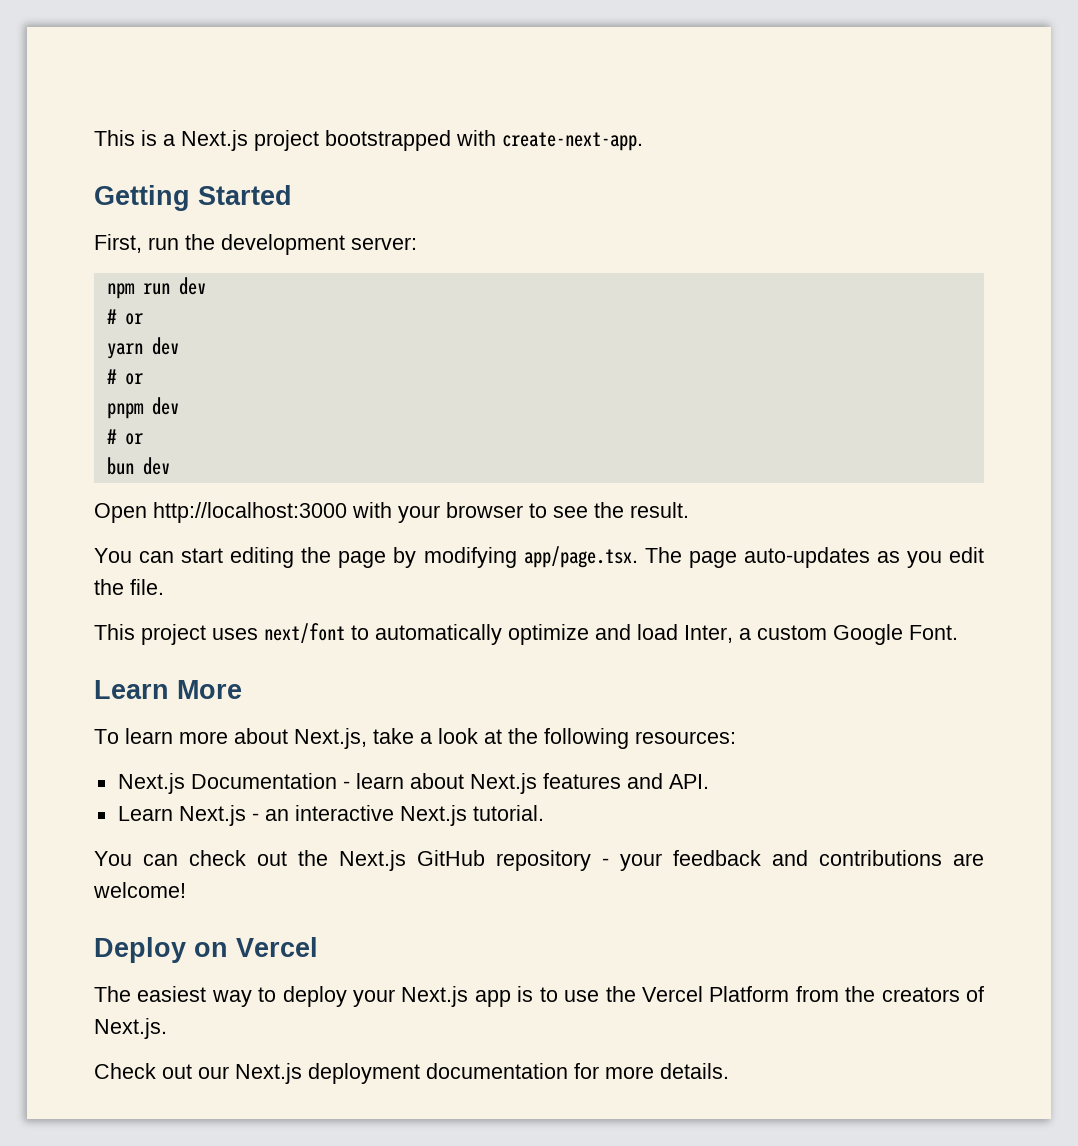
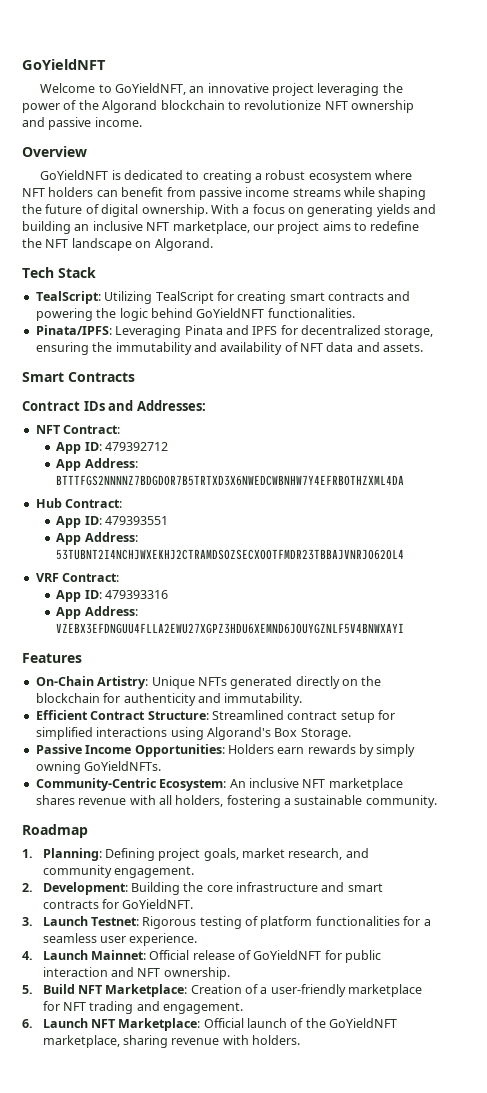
[94,130,643,151] [94,185,292,211] [94,234,417,255] [106,277,206,299] [106,309,143,325] [106,337,179,359] [106,369,143,385] [106,397,179,419] [106,429,143,445] [106,457,170,475] [94,502,689,523] [94,546,984,568] [94,579,164,595] [94,623,958,645] [94,680,242,699] [94,728,736,749] [117,773,709,794] [117,805,544,826] [94,850,984,871] [93,882,186,898] [94,937,318,963] [94,986,984,1007] [94,1018,167,1039] [94,1063,729,1084] This is a Next.js project bootstrapped with create-next-app. // Getting Started // First, run the development server: // npm run dev // # or // yarn dev // # or // pnpm dev // # or // bun dev // Open http://localhost:3000 with your browser to see the result. // You can start editing the page by modifying app/page.tsx. The page auto-updates as you edit the file. // This project uses next/font to automatically optimize and load Inter, a custom Google Font. // Learn More // To learn more about Next.js, take a look at the following resources: // Next.js Documentation - learn about Next.js features and API. // Learn Next.js - an interactive Next.js tutorial. // You can check out the Next.js GitHub repository - your feedback and contributions are welcome! // Deploy on Vercel // The easiest way to deploy your Next.js app is to use the Vercel Platform from the creators of Next.js. // Check out our Next.js deployment documentation for more details. -> [22,59,106,70] [40,83,403,96] [22,100,414,113] [22,117,142,130] [22,146,87,157] [40,170,413,183] [22,187,427,200] [22,204,437,217] [22,221,420,234] [22,238,213,251] [22,267,96,278] [35,291,411,304] [35,308,355,321] [35,325,434,338] [35,342,424,355] [22,372,135,382] [22,400,206,411] [35,425,121,434] [56,442,169,454] [56,458,138,471] [56,475,405,486] [35,498,123,508] [56,516,169,528] [56,532,138,545] [56,549,405,560] [35,573,120,582] [56,590,169,602] [56,606,138,619] [56,623,405,634] [22,653,82,663] [35,676,382,689] [35,693,303,706] [35,710,395,723] [35,727,351,740] [35,744,416,757] [35,761,162,774] [35,778,403,791] [35,795,437,808] [22,824,88,838] [22,848,369,861] [42,865,194,878] [22,882,383,895] [42,899,194,909] [22,916,431,929] [42,933,198,946] [22,950,382,963] [42,967,230,980] [22,984,423,997] [42,1001,244,1014] [22,1018,398,1031] [42,1035,301,1048] GoYieldNFT // Welcome to GoYieldNFT, an innovative project leveraging the power of the Algorand blockchain to revolutionize NFT ownership and passive income. // Overview // GoYieldNFT is dedicated to creating a robust ecosystem where NFT holders can benefit from passive income streams while shaping the future of digital ownership. With a focus on generating yields and building an inclusive NFT marketplace, our project aims to redefine the NFT landscape on Algorand. // Tech Stack // TealScript: Utilizing TealScript for creating smart contracts and powering the logic behind GoYieldNFT functionalities. // Pinata/IPFS: Leveraging Pinata and IPFS for decentralized storage, ensuring the immutability and availability of NFT data and assets. // Smart Contracts // Contract IDs and Addresses: // NFT Contract: // App ID: 479392712 // App Address: BTTTFGS2NNNNZ7BDGDOR7B5TRTXD3X6NWEDCWBNHW7Y4EFRBOTHZXML4DA // Hub Contract: // App ID: 479393551 // App Address: 53TUBNT2I4NCHJWXEKHJ2CTRAMDSOZSECXOOTFMDR23TBBAJVNRJO62OL4 // VRF Contract: // App ID: 479393316 // App Address: VZEBX3EFDNGUU4FLLA2EWU27XGPZ3HDU6XEMND6JOUYGZNLF5V4BNWXAYI // Features // On-Chain Artistry: Unique NFTs generated directly on the blockchain for authenticity and immutability. // Efficient Contract Structure: Streamlined contract setup for simplified interactions using Algorand's Box Storage. // Passive Income Opportunities: Holders earn rewards by simply owning GoYieldNFTs. // Community-Centric Ecosystem: An inclusive NFT marketplace shares revenue with all holders, fostering a sustainable community. // Roadmap // 1. Planning: Defining project goals, market research, and community engagement. // 2. Development: Building the core infrastructure and smart contracts for GoYieldNFT. // 3. Launch Testnet: Rigorous testing of platform functionalities for a seamless user experience. // 4. Launch Mainnet: Official release of GoYieldNFT for public interaction and NFT ownership. // 5. Build NFT Marketplace: Creation of a user-friendly marketplace for NFT trading and engagement. // 6. Launch NFT Marketplace: Official launch of the GoYieldNFT marketplace, sharing revenue with holders.

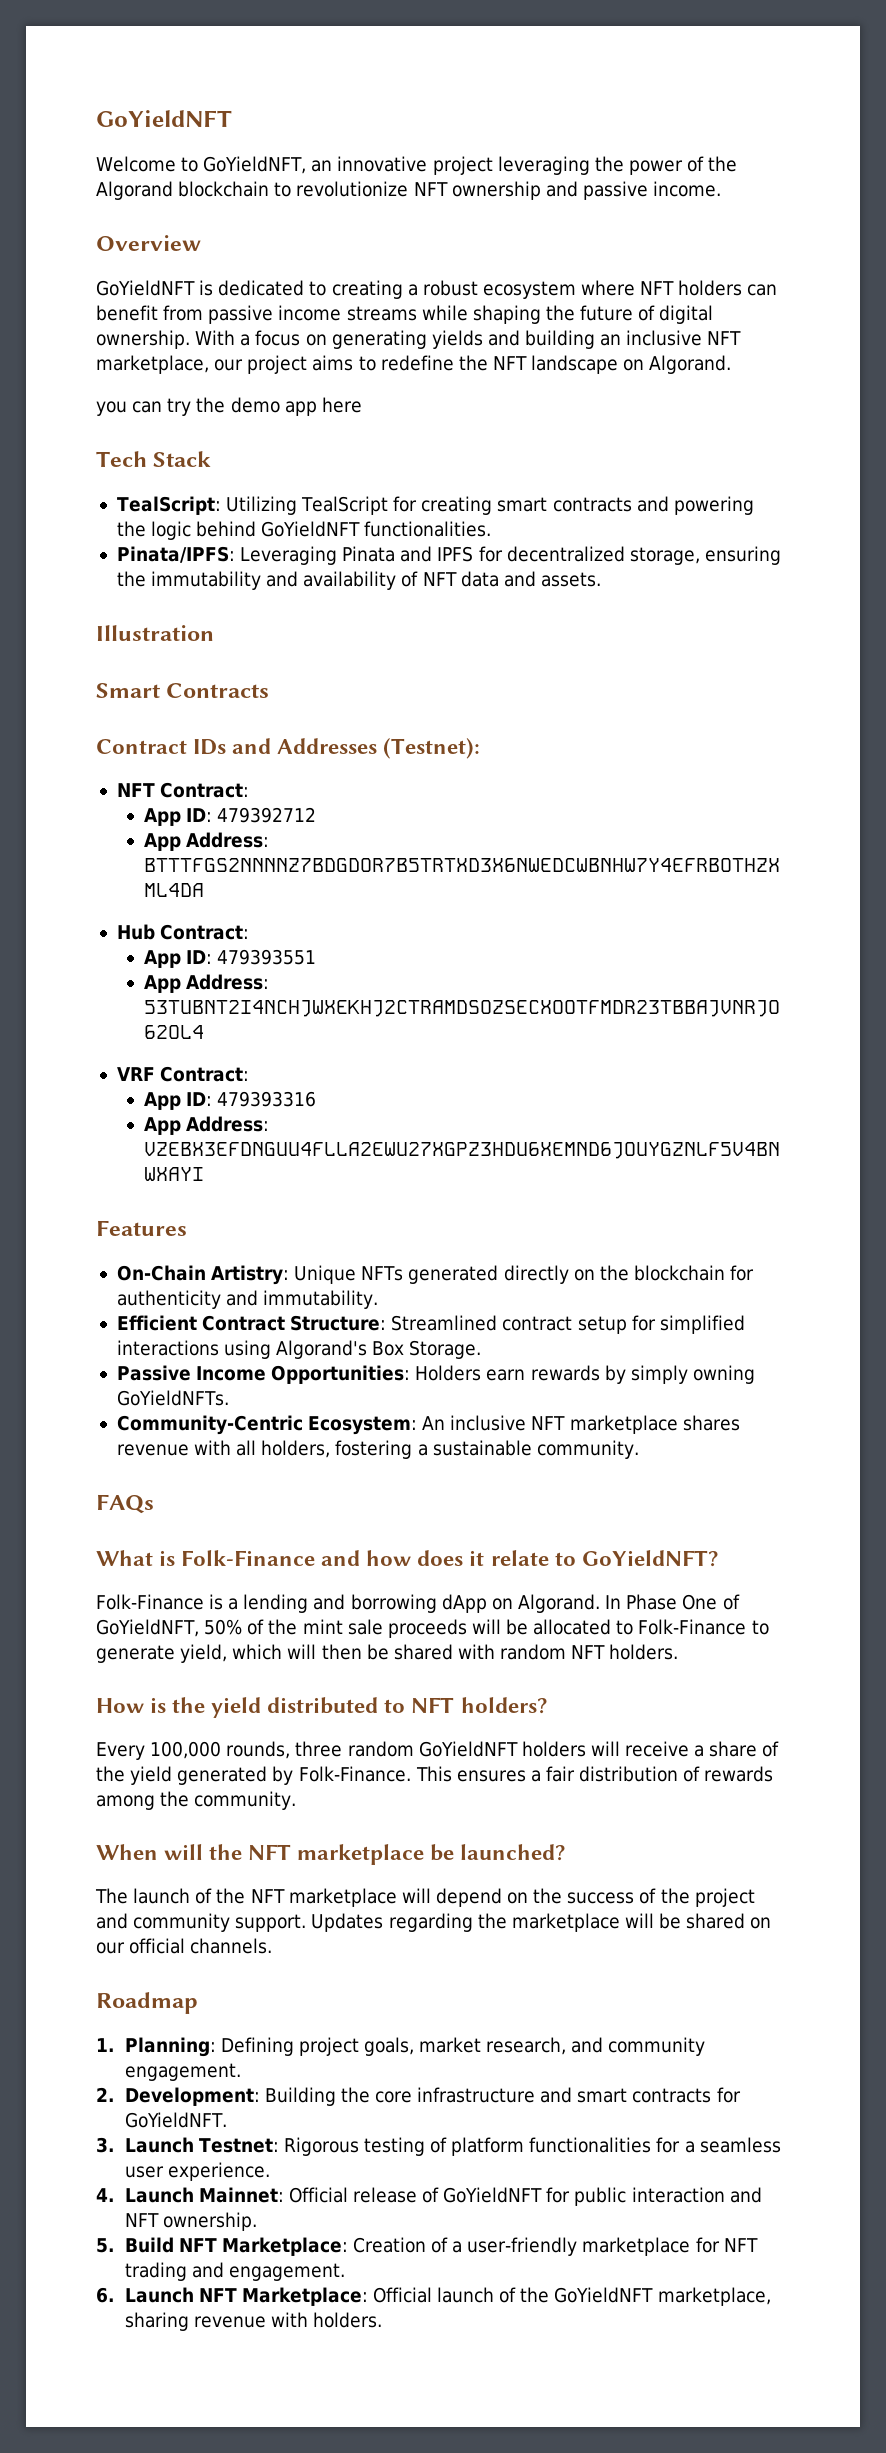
(213, 244) none -> [96,397,362,416] // you can try the demo app here
(424, 347) none -> [96,625,214,641] // Illustration
[136,400,206,411] Addresses: -> [277,738,481,759] Addresses (Testnet):
(437, 801) none -> [96,1494,154,1514] [96,1550,718,1567] [96,1594,740,1613] [96,1619,769,1638] [96,1644,679,1663] [96,1697,547,1718] [96,1741,780,1760] [96,1766,774,1785] [96,1791,297,1810] [96,1844,566,1865] [95,1888,755,1907] [96,1913,772,1932] [96,1938,273,1954] // FAQs // What is Folk-Finance and how does it relate to GoYieldNFT? // Folk-Finance is a lending and borrowing dApp on Algorand. In Phase One of GoYieldNFT, 50% of the mint sale proceeds will be allocated to Folk-Finance to generate yield, which will then be shared with random NFT holders. // How is the yield distributed to NFT holders? // Every 100,000 rounds, three random GoYieldNFT holders will receive a share of the yield generated by Folk-Finance. This ensures a fair distribution of rewards among the community. // When will the NFT marketplace be launched? // The launch of the NFT marketplace will depend on the success of the project and community support. Updates regarding the marketplace will be shared on our official channels.

